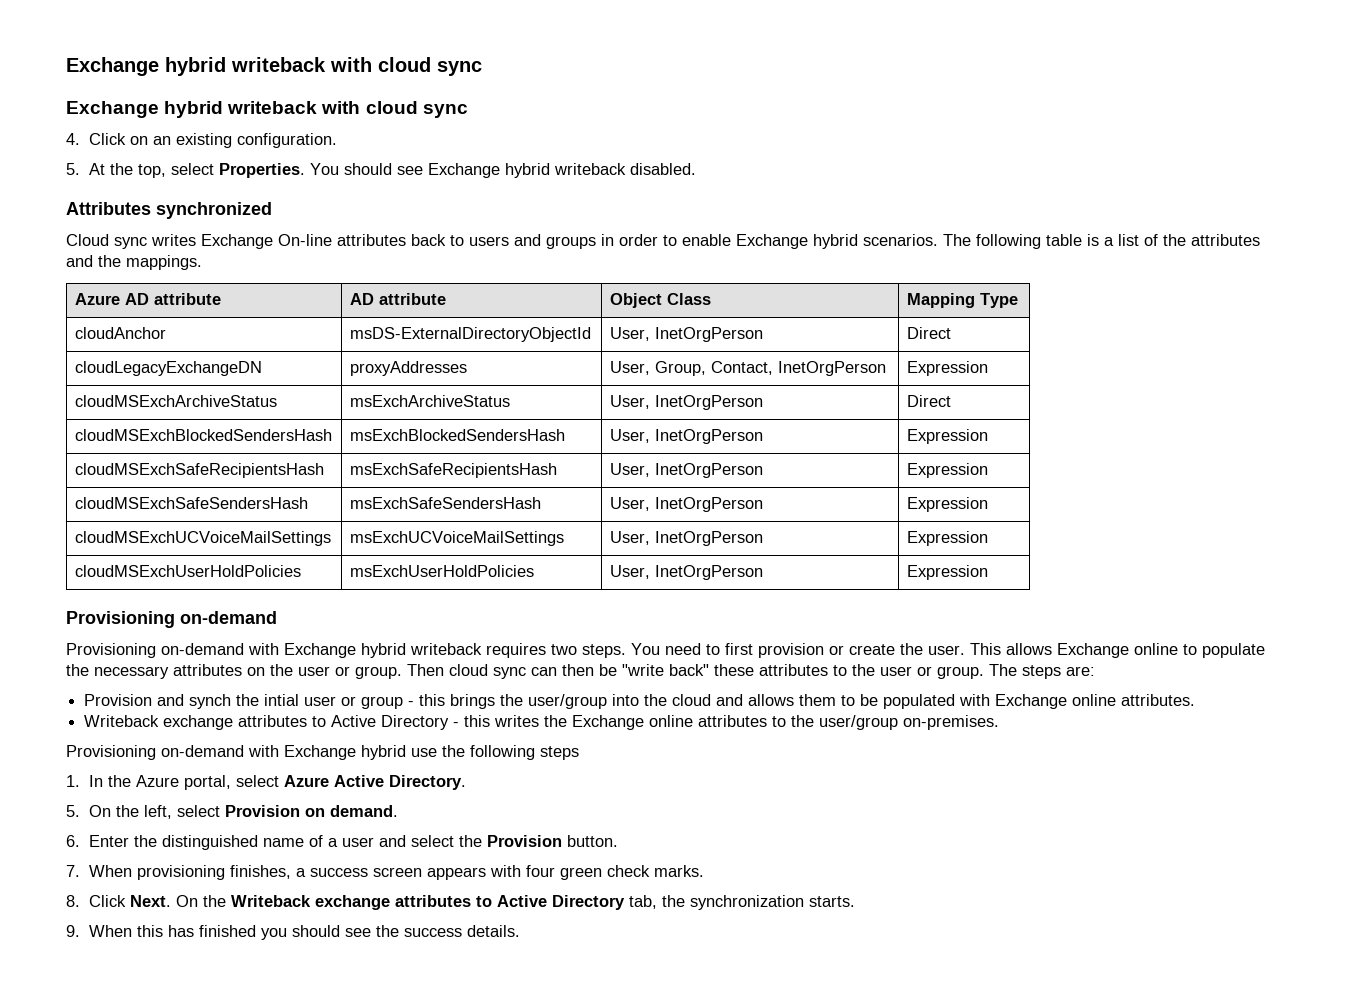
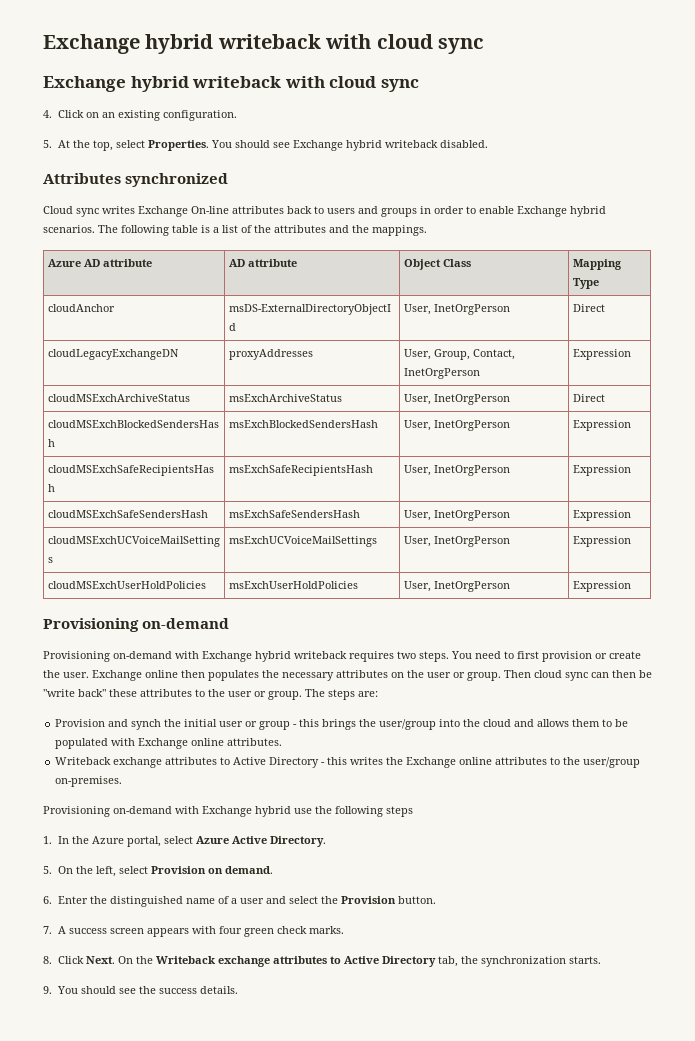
[970,643,1265,658] This allows Exchange online to populate -> [92,670,259,681] Exchange online then populates
[264,694,300,706] intial -> [184,719,218,727] initial
[88,865,306,880] When provisioning finishes, a -> [58,926,67,934] A
[88,925,287,940] When this has finished you -> [57,986,79,994] You

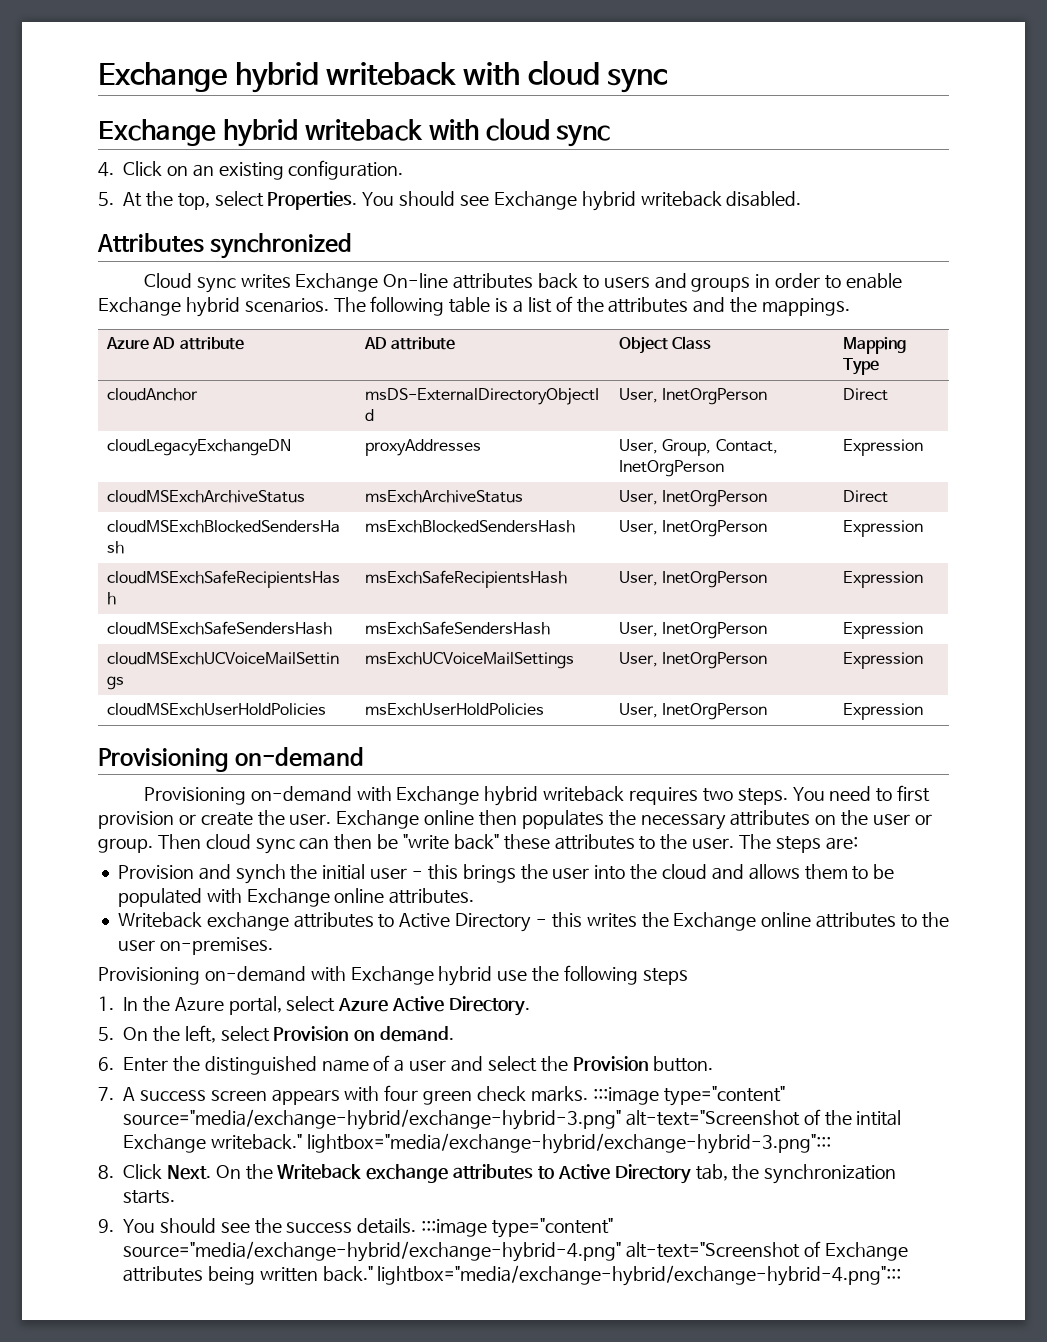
[228,691,302,700] user or group. -> [692,838,735,849] user.
[245,721,291,730] or group -> (408, 873) none
[379,719,437,730] user/group -> [552,868,590,879] user
[583,757,641,768] user/group -> [117,940,155,951] user
(345, 930) none -> [592,1086,785,1106] [123,1109,902,1130] [123,1133,831,1154] :::image type="content" source="media/exchange-hybrid/exchange-hybrid-3.png" alt-text="Screenshot of the intital Exchange writeback." lightbox="media/exchange-hybrid/exchange-hybrid-3.png":::
(239, 990) none -> [421,1218,614,1238] [123,1241,908,1262] [123,1265,902,1286] :::image type="content" source="media/exchange-hybrid/exchange-hybrid-4.png" alt-text="Screenshot of Exchange attributes being written back." lightbox="media/exchange-hybrid/exchange-hybrid-4.png":::

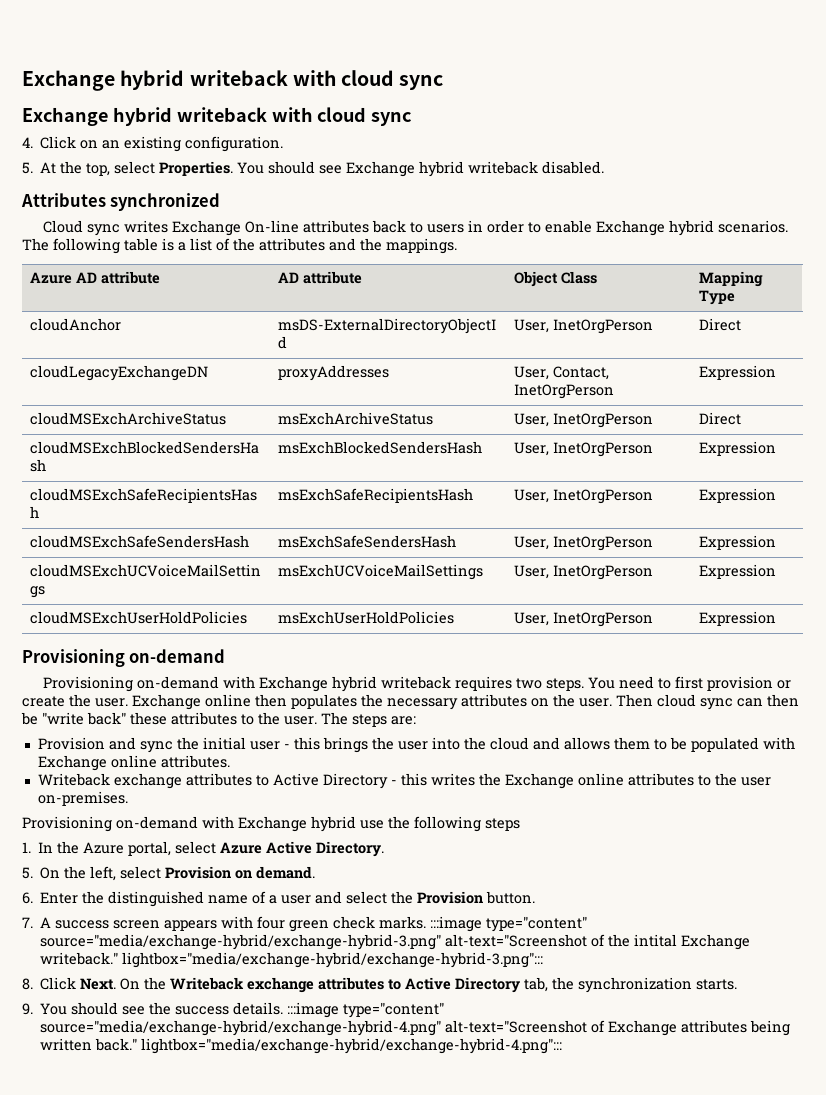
[654,273,751,292] and groups -> (465, 228) none
[662,439,712,456] Group, -> (549, 373) none
[873,814,932,825] [98,838,153,853] user or group. -> [579,698,612,707] user.
[235,864,286,884] synch -> [139,741,173,753] sync

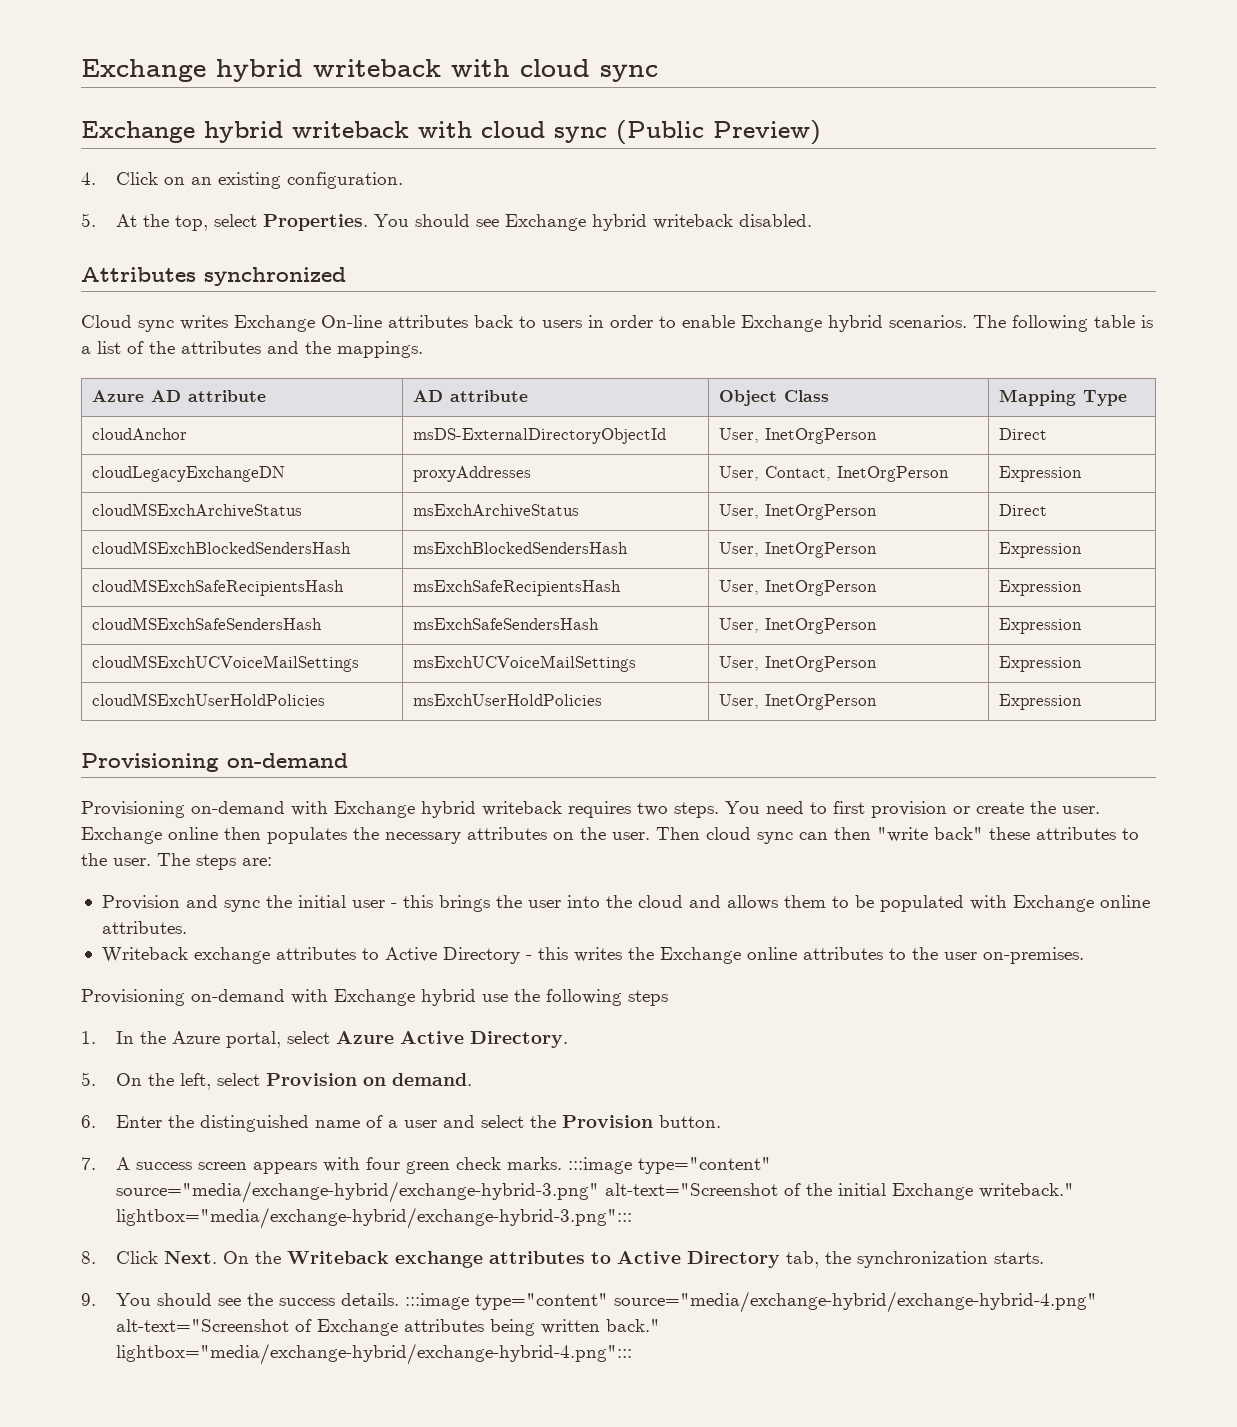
(412, 119) none -> [616,120,821,145] (Public Preview)
[21,712,38,725] be -> (871, 833) none
[634,934,678,947] intital -> [837,1183,886,1196] initial

